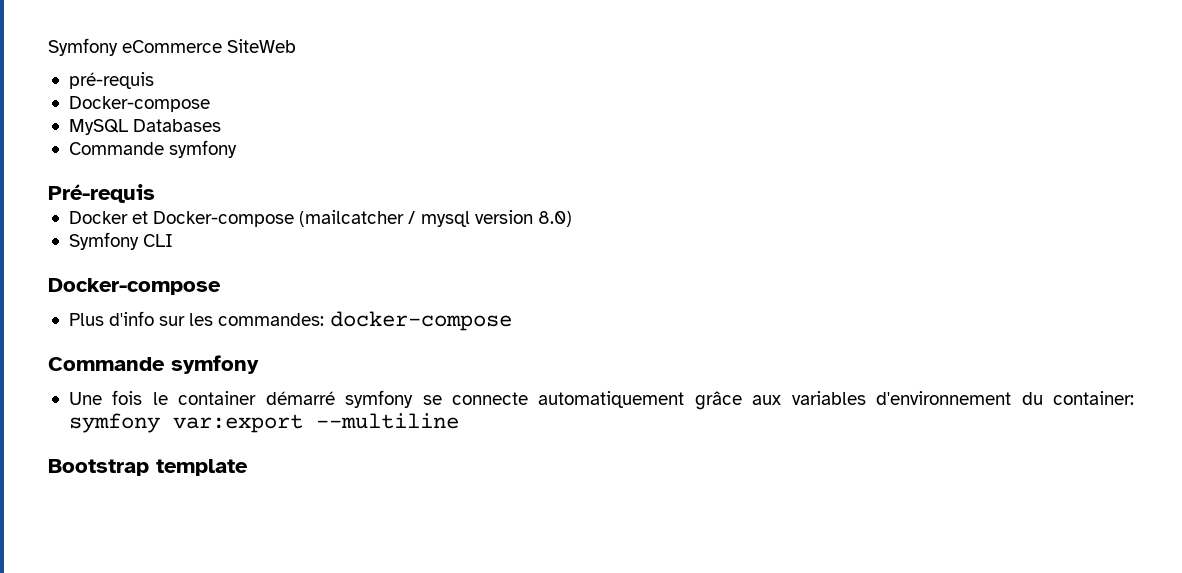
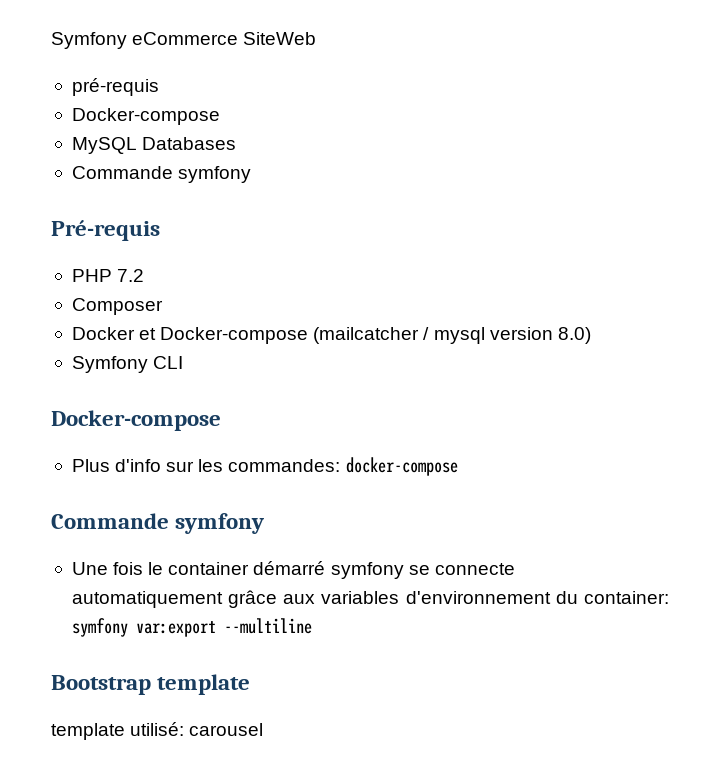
(155, 193) none -> [71,269,145,282] [71,298,163,315] // PHP 7.2 // Composer
(248, 467) none -> [51,722,264,740] // template utilisé: carousel

